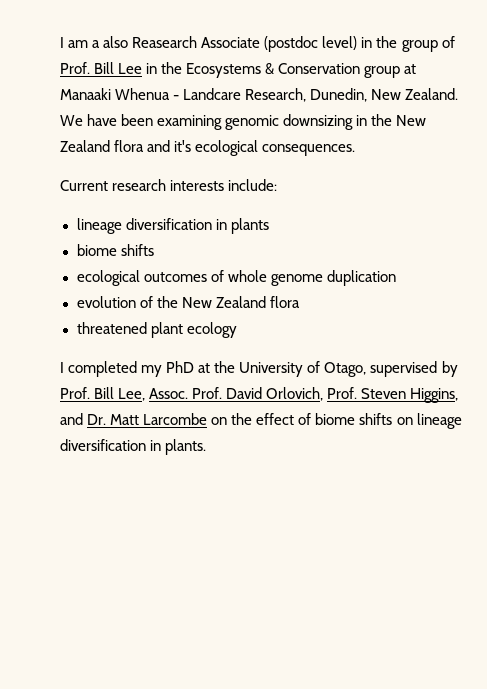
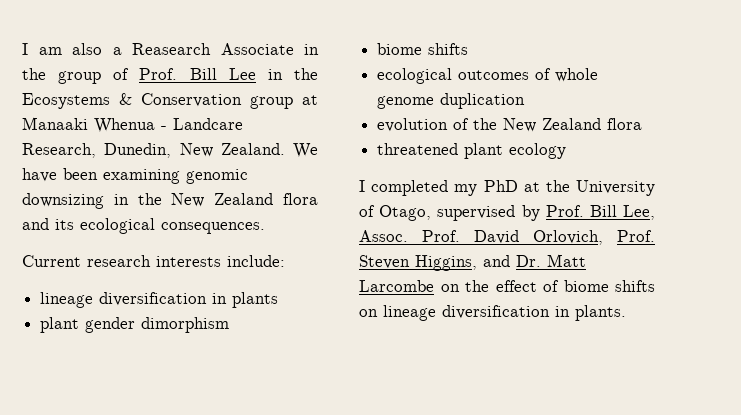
[92,36,358,52] a also Reasearch Associate (postdoc level) -> [72,43,294,55] also a Reasearch Associate
[174,140,192,152] it's -> [55,219,74,230] its
(269, 226) none -> [40,317,230,333] // plant gender dimorphism

